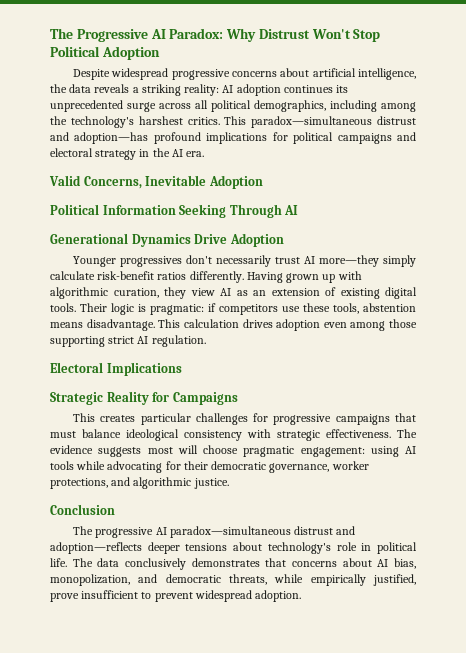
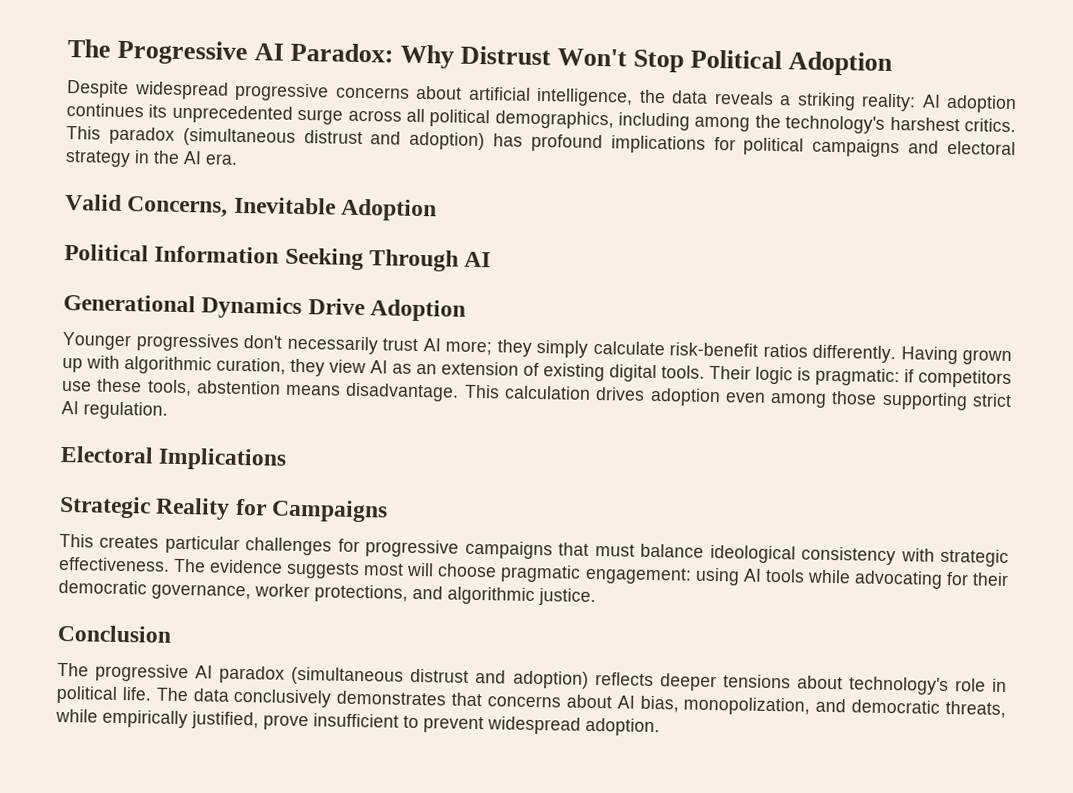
[251,116,417,128] [50,132,149,144] paradox—simultaneous distrust and adoption—has -> [108,126,524,151] paradox (simultaneous distrust and adoption) has
[319,255,380,267] more—they -> [445,339,532,357] more; they
[169,526,356,538] [50,542,142,554] paradox—simultaneous distrust and adoption—reflects -> [219,665,654,689] paradox (simultaneous distrust and adoption) reflects

